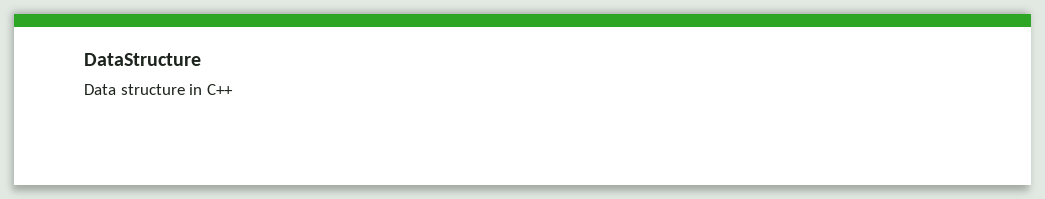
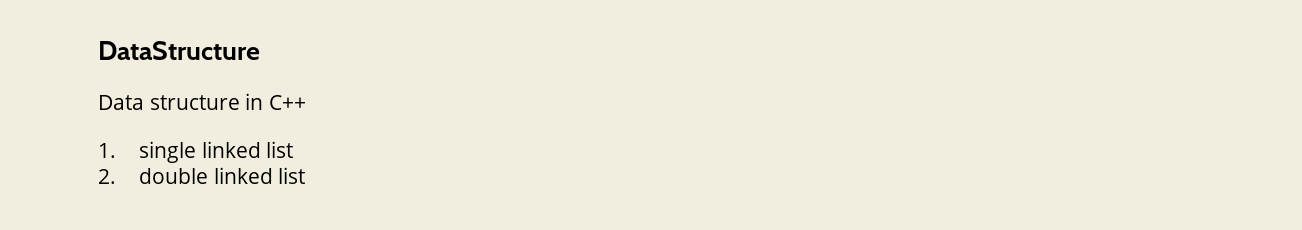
(233, 89) none -> [98,141,294,163] [98,167,306,184] // 1. single linked list // 2. double linked list

